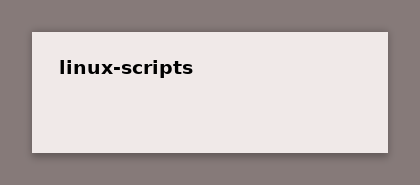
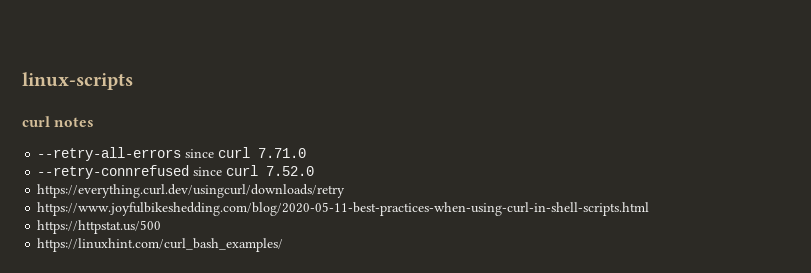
(193, 69) none -> [22,116,95,127] [37,147,307,161] [37,165,315,179] [37,184,346,198] [37,202,650,216] [37,220,162,234] [37,238,284,252] // curl notes // --retry-all-errors since curl 7.71.0 // --retry-connrefused since curl 7.52.0 // https://everything.curl.dev/usingcurl/downloads/retry // https://www.joyfulbikeshedding.com/blog/2020-05-11-best-practices-when-using-curl-in-shell-scripts.html // https://httpstat.us/500 // https://linuxhint.com/curl_bash_examples/

